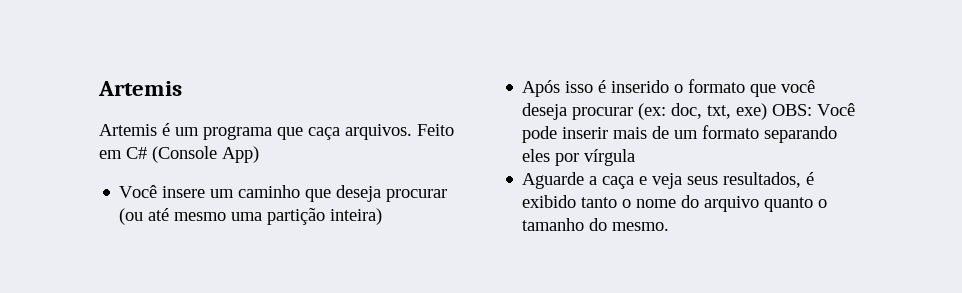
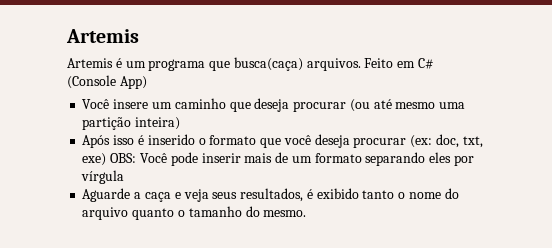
[308,127,340,140] caça -> [233,57,303,71] busca(caça)

